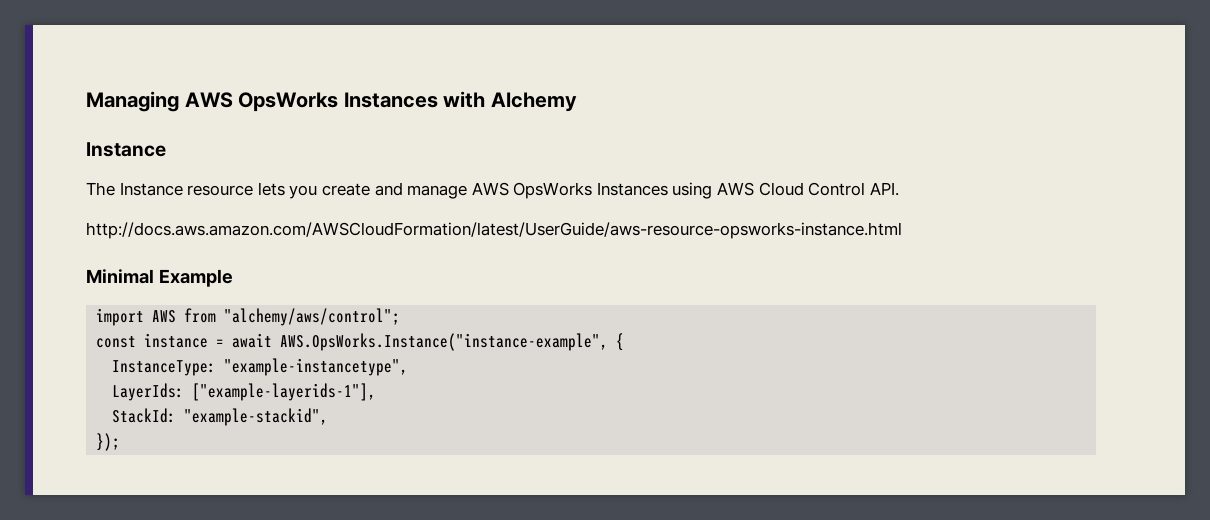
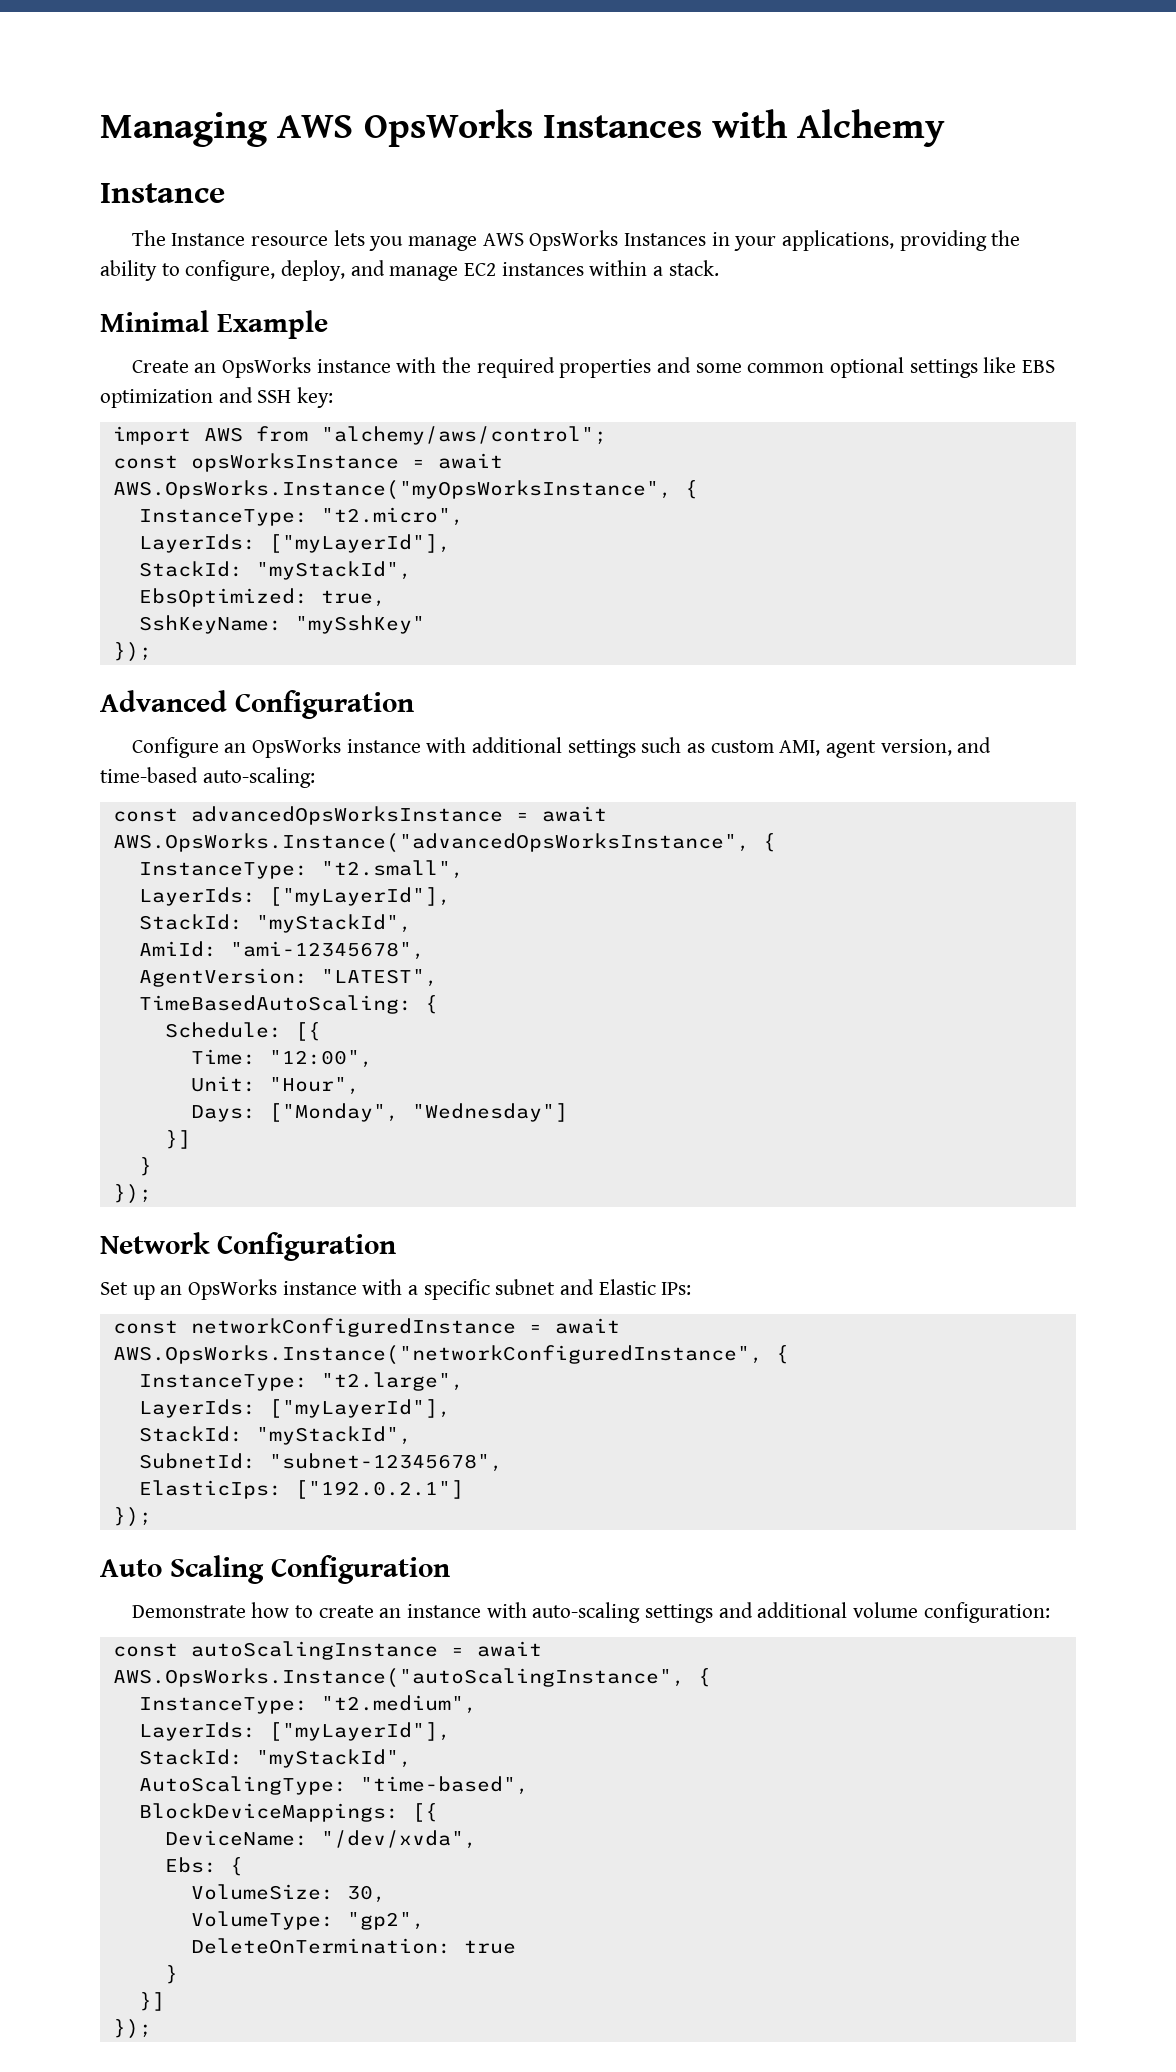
[321,182,403,196] create and -> (404, 243) none
[672,182,899,199] [86,222,902,239] [86,269,233,287] using AWS Cloud Control API. // http://docs.aws.amazon.com/AWSCloudFormation/latest/UserGuide/aws-resource-opsworks-instance.html // Minimal Example -> [711,230,1021,251] [100,260,719,281] [100,310,328,339] [131,357,1056,378] [100,387,334,408] in your applications, providing the ability to configure, deploy, and manage EC2 instances within a stack. // Minimal Example // Create an OpsWorks instance with the required properties and some common optional settings like EBS optimization and SSH key:
[144,333,625,351] [112,358,409,376] [112,383,377,401] [112,408,329,426] instance = await AWS.OpsWorks.Instance("instance-example", { // InstanceType: "example-instancetype", // LayerIds: ["example-layerids-1"], // StackId: "example-stackid", -> [190,453,503,472] [112,480,698,500] [138,507,464,526] [138,534,451,553] [138,561,412,580] [138,588,386,607] [138,615,425,634] [112,642,152,662] [100,690,414,719] [131,737,992,758] [100,767,315,788] [112,806,607,825] [112,833,776,853] [138,860,464,879] [138,887,451,906] [138,914,412,933] [138,941,425,960] [138,968,438,987] [138,995,438,1014] [164,1022,321,1041] [190,1049,373,1068] [190,1076,360,1095] [190,1103,568,1122] [164,1130,191,1149] [138,1157,152,1176] [112,1184,152,1204] [100,1232,396,1261] [100,1279,692,1300] [112,1318,620,1337] [112,1345,789,1365] [138,1372,464,1391] [138,1399,451,1418] [138,1426,412,1445] [138,1453,503,1472] [138,1480,464,1499] [112,1507,152,1527] [100,1555,450,1584] [131,1602,1050,1623] [112,1641,542,1660] [112,1668,711,1688] [138,1695,477,1714] [138,1722,451,1741] [138,1749,412,1768] [138,1776,529,1795] [138,1803,438,1822] [164,1830,477,1849] [164,1857,243,1876] [190,1884,386,1903] [190,1911,425,1930] [190,1938,516,1954] [164,1965,178,1984] [138,1992,165,2011] opsWorksInstance = await AWS.OpsWorks.Instance("myOpsWorksInstance", { // InstanceType: "t2.micro", // LayerIds: ["myLayerId"], // StackId: "myStackId", // EbsOptimized: true, // SshKeyName: "mySshKey" // }); // Advanced Configuration // Configure an OpsWorks instance with additional settings such as custom AMI, agent version, and time-based auto-scaling: // const advancedOpsWorksInstance = await AWS.OpsWorks.Instance("advancedOpsWorksInstance", { // InstanceType: "t2.small", // LayerIds: ["myLayerId"], // StackId: "myStackId", // AmiId: "ami-12345678", // AgentVersion: "LATEST", // TimeBasedAutoScaling: { // Schedule: [{ // Time: "12:00", // Unit: "Hour", // Days: ["Monday", "Wednesday"] // }] // } // }); // Network Configuration // Set up an OpsWorks instance with a specific subnet and Elastic IPs: // const networkConfiguredInstance = await AWS.OpsWorks.Instance("networkConfiguredInstance", { // InstanceType: "t2.large", // LayerIds: ["myLayerId"], // StackId: "myStackId", // SubnetId: "subnet-12345678", // ElasticIps: ["192.0.2.1"] // }); // Auto Scaling Configuration // Demonstrate how to create an instance with auto-scaling settings and additional volume configuration: // const autoScalingInstance = await AWS.OpsWorks.Instance("autoScalingInstance", { // InstanceType: "t2.medium", // LayerIds: ["myLayerId"], // StackId: "myStackId", // AutoScalingType: "time-based", // BlockDeviceMappings: [{ // DeviceName: "/dev/xvda", // Ebs: { // VolumeSize: 30, // VolumeType: "gp2", // DeleteOnTermination: true // } // }]

